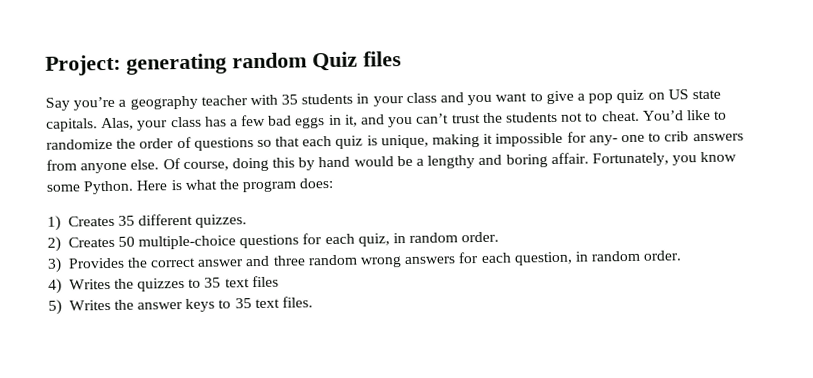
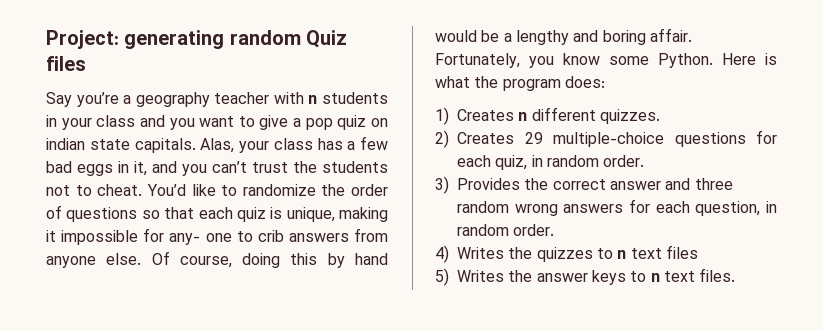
[281,94,299,105] 35 -> [308,95,318,104] n
[667,89,689,100] US -> [46,138,85,150] indian
[117,215,135,226] 35 -> [518,112,528,121] n
[117,236,135,247] 50 -> [524,132,543,144] 29
[204,277,222,288] 35 -> [617,250,627,259] n
[234,298,252,309] 35 -> [650,273,660,282] n

